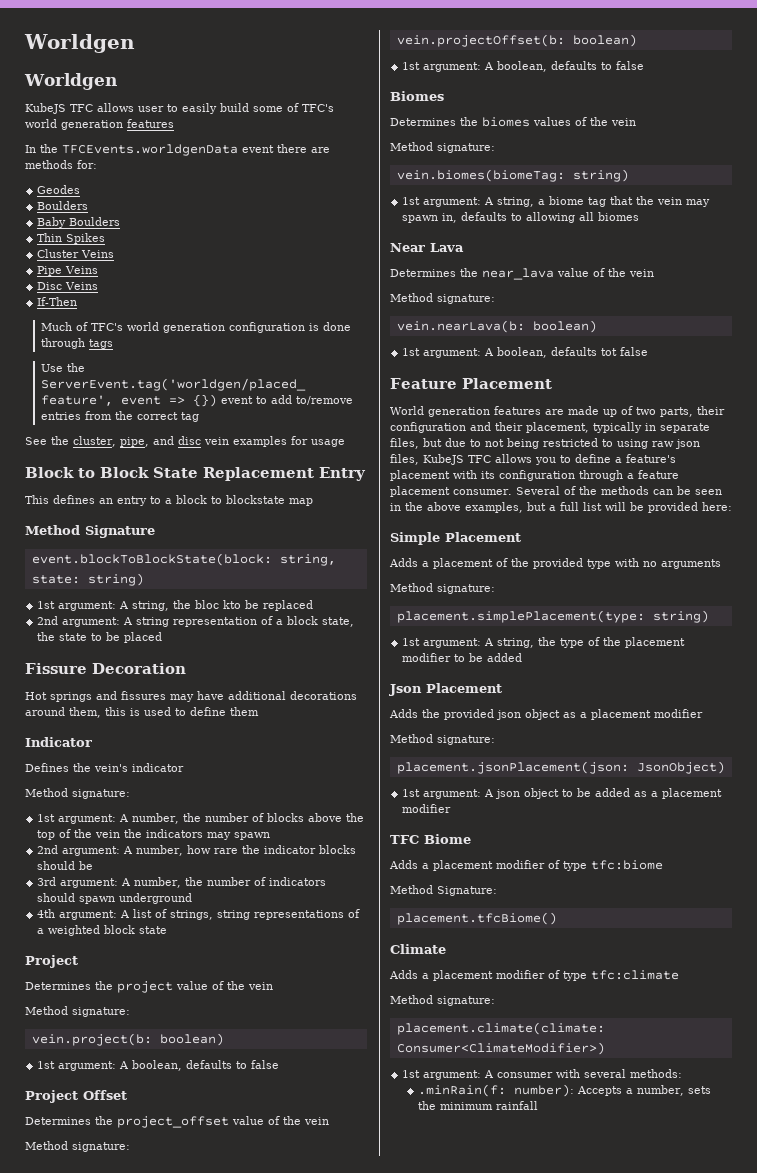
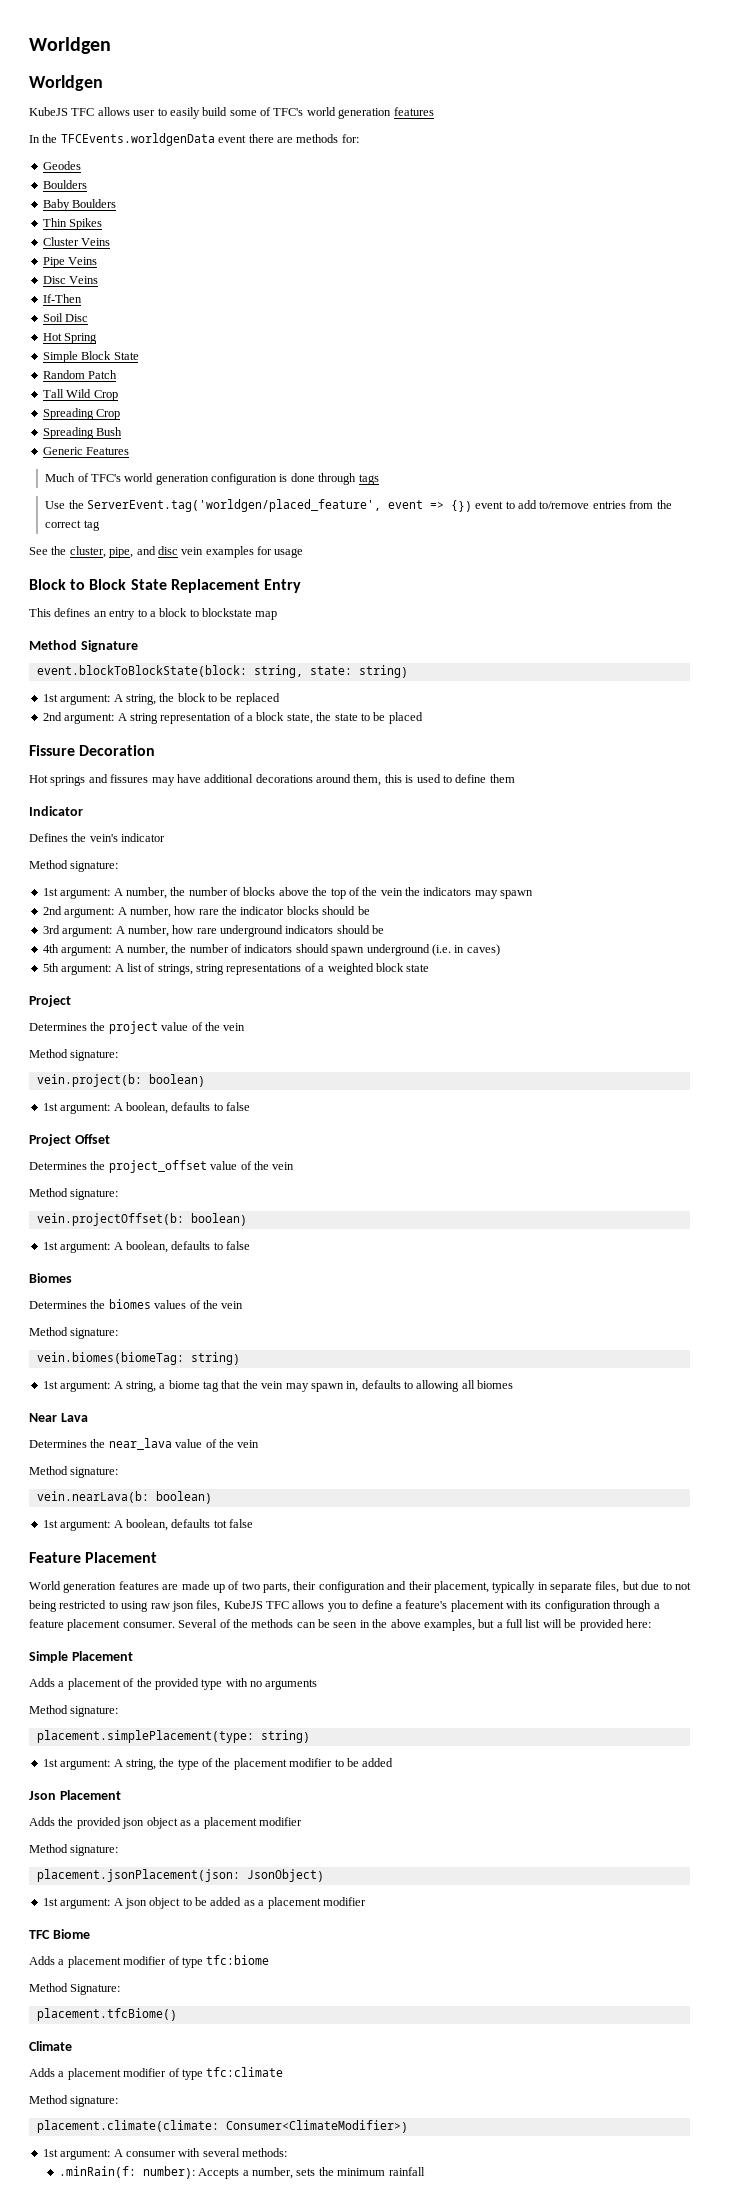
(78, 301) none -> [42,313,89,322] [42,333,98,344] [42,351,139,363] [42,370,118,379] [42,389,118,401] [42,408,121,420] [42,427,123,439] [42,447,130,455] // Soil Disc // Hot Spring // Simple Block State // Random Patch // Tall Wild Crop // Spreading Crop // Spreading Bush // Generic Features
[195,600,242,609] bloc kto -> [177,693,217,702] block to
(182, 882) none -> [172,925,385,937] [42,944,168,956] how rare underground indicators should be // 4th argument: A number,
[37,909,56,918] // 4th -> [431,944,500,956] [42,963,59,972] (i.e. in caves) // 5th

